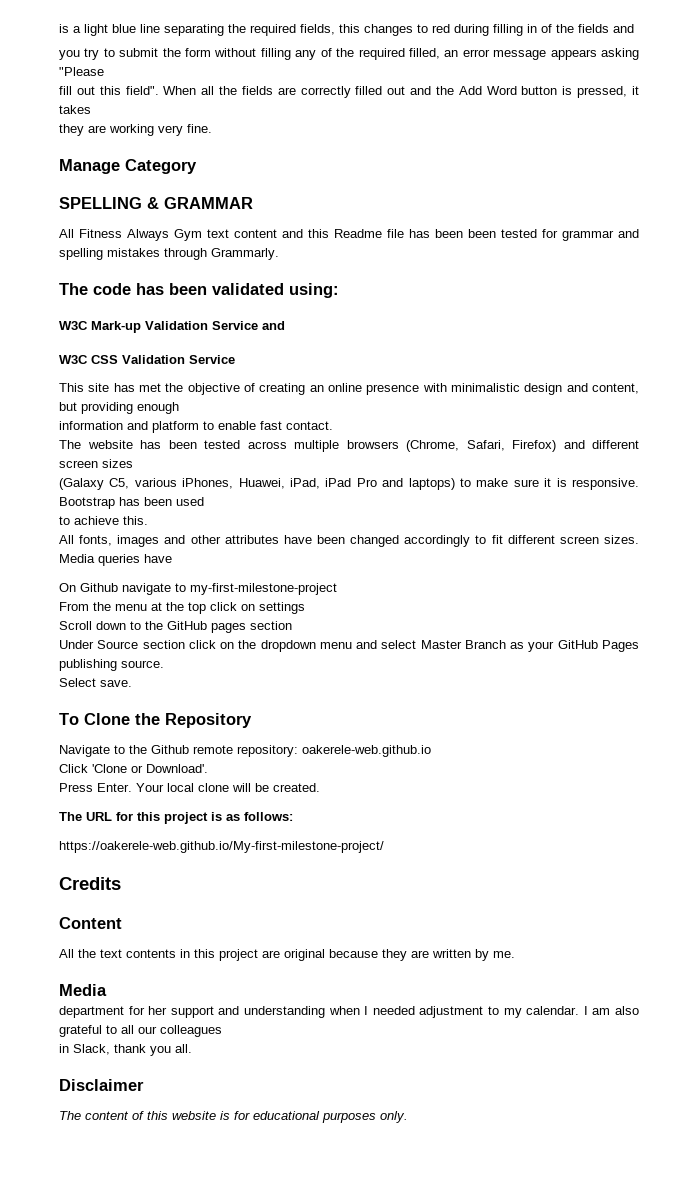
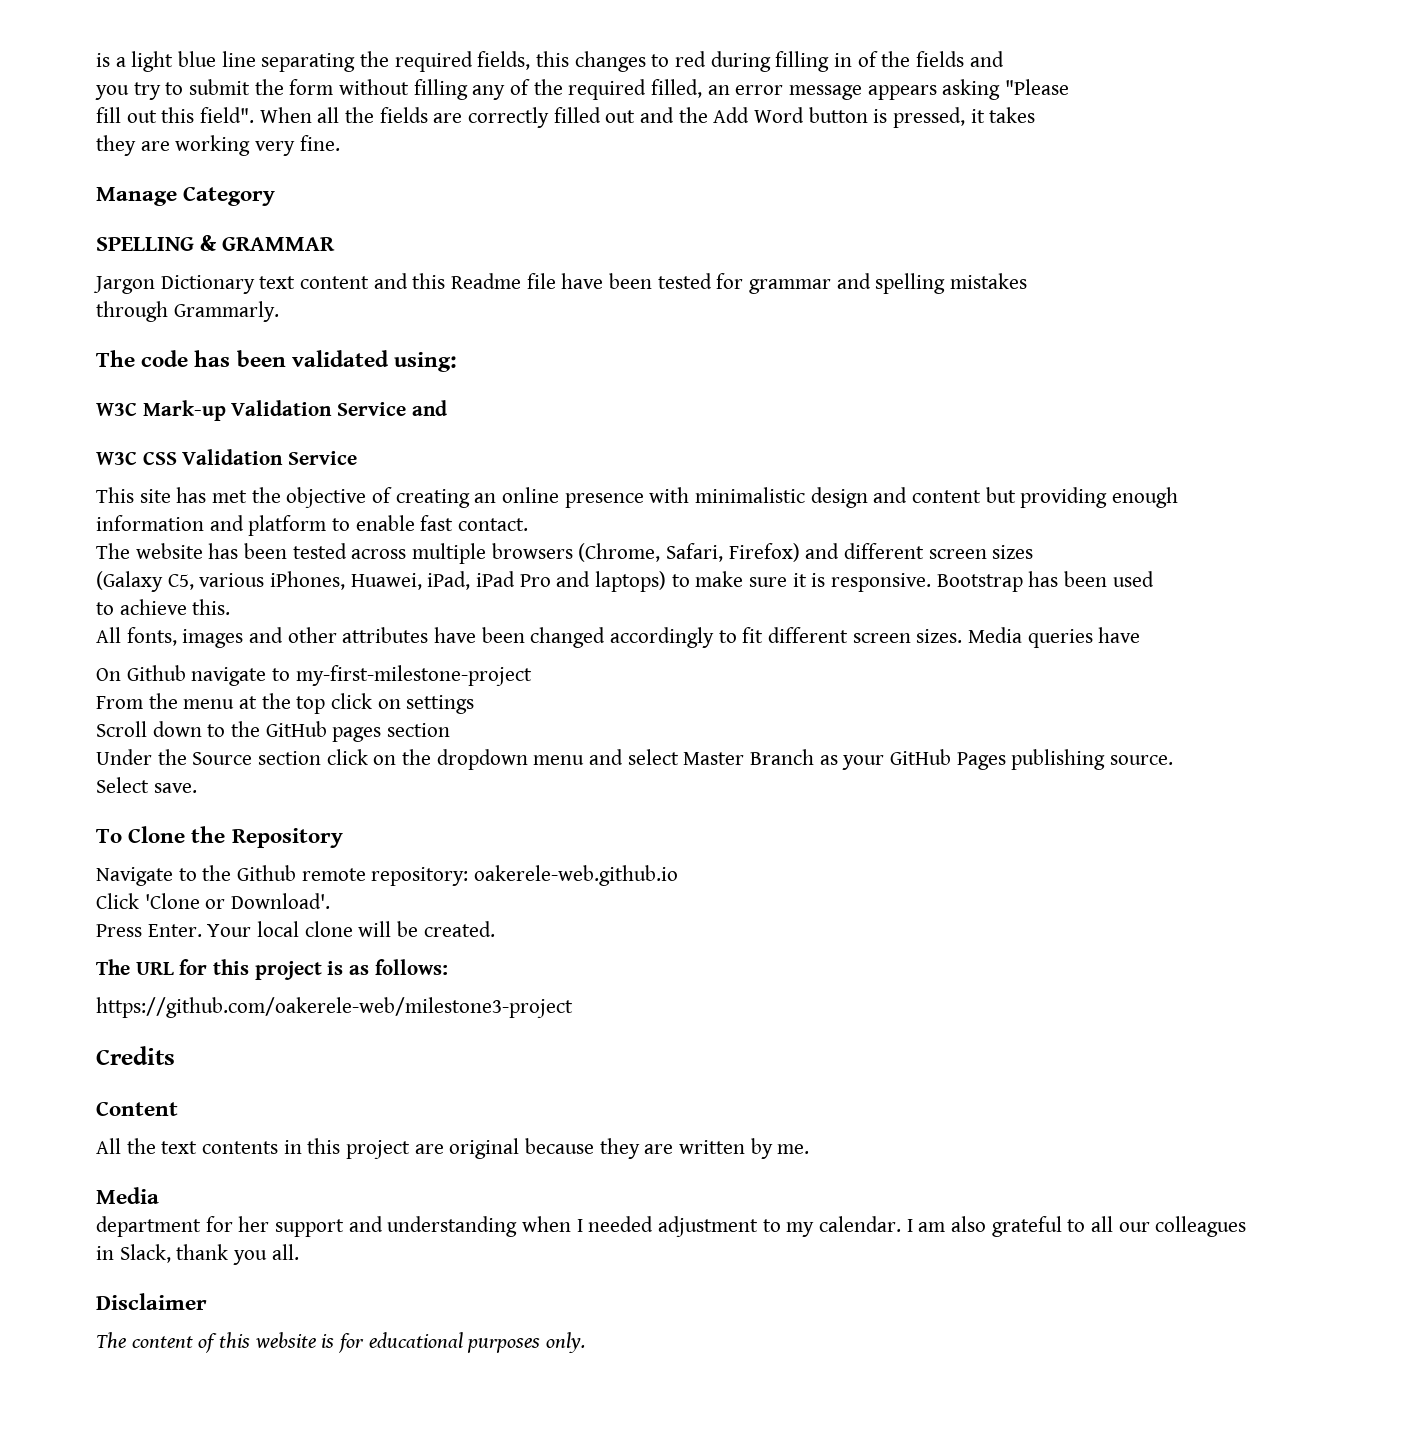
[59,229,202,241] All Fitness Always Gym -> [93,275,255,294] Jargon Dictionary
[409,229,463,238] has been -> [561,273,604,289] have
(160, 252) none -> (1028, 281) //
[591,383,639,394] content, -> [912,490,982,503] content
(94, 644) none -> [157,749,187,765] the
[59,841,384,853] https://oakerele-web.github.io/My-first-milestone-project/ -> [96,997,573,1018] https://github.com/oakerele-web/milestone3-project

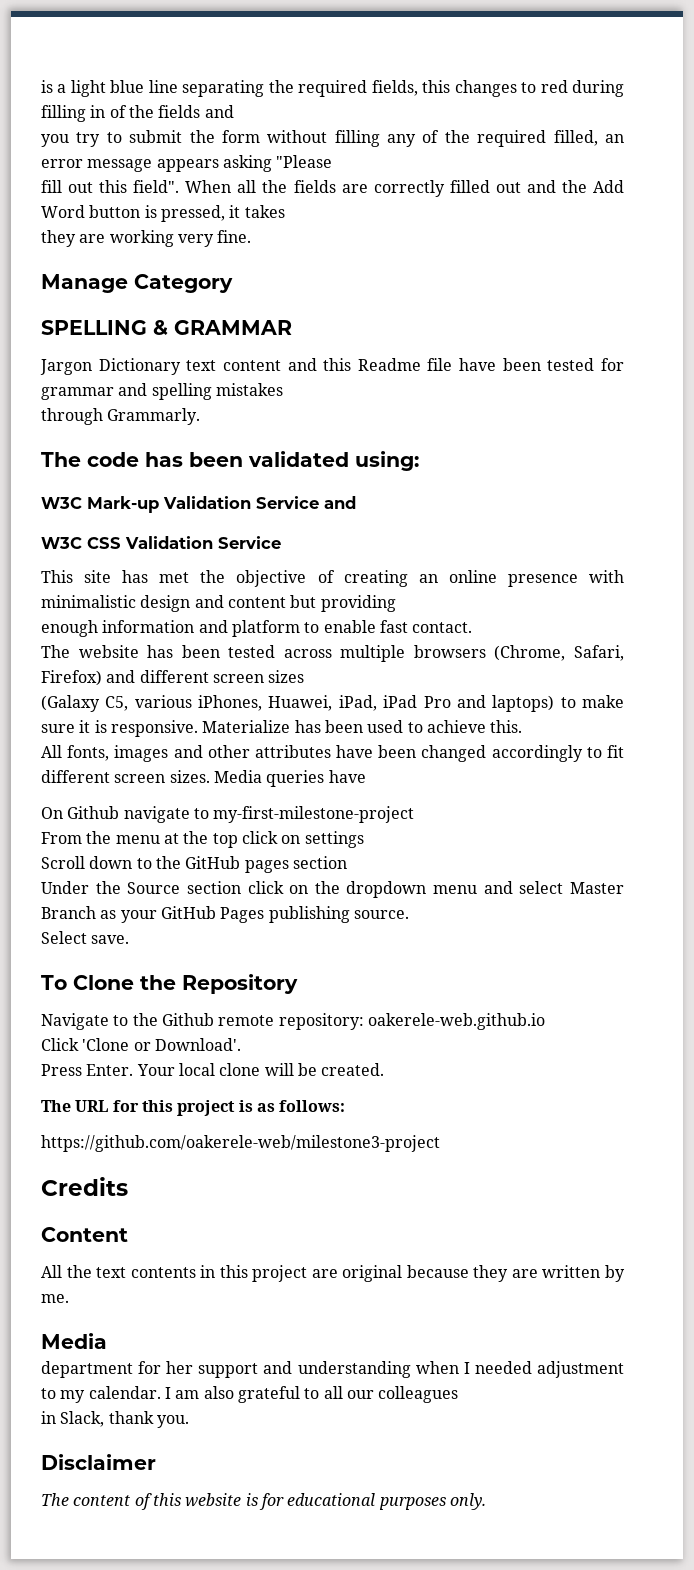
(1108, 497) none -> (396, 603) //
(1179, 497) // -> (98, 628) none
[936,574,1023,592] Bootstrap -> [202,720,291,733] Materialize
(1154, 579) // -> (404, 726) none
[233,1244,299,1265] you all. -> [156,1415,189,1428] you.

